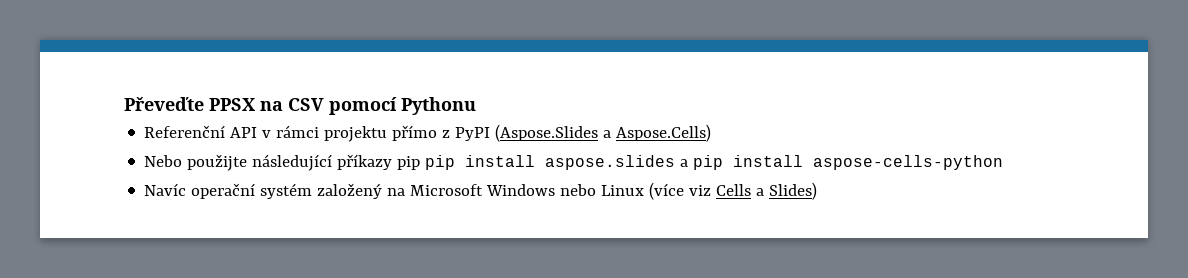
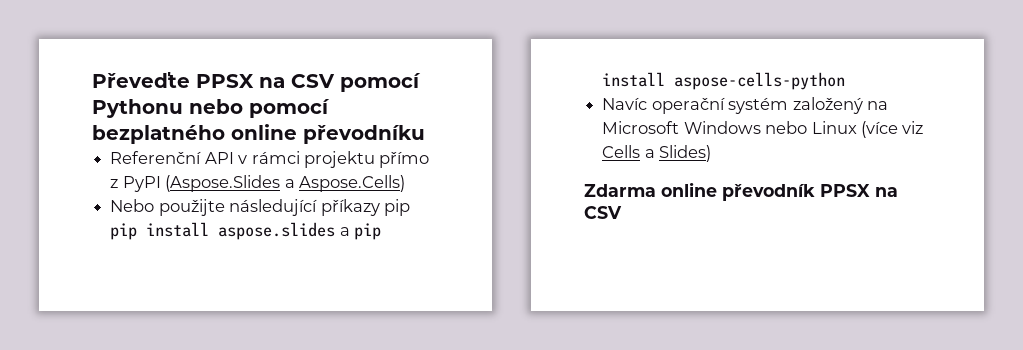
(476, 106) none -> [189,99,330,118] [92,124,425,144] nebo pomocí bezplatného online převodníku
(818, 191) none -> [584,182,898,201] [584,206,622,219] // Zdarma online převodník PPSX na CSV

